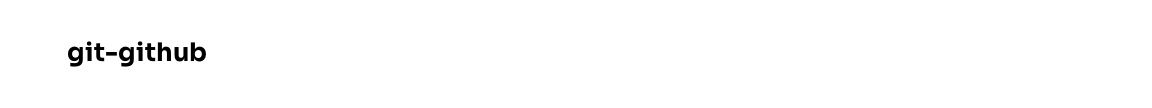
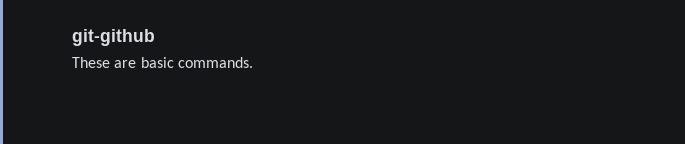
(207, 54) none -> [72,57,253,68] // These are basic commands.

